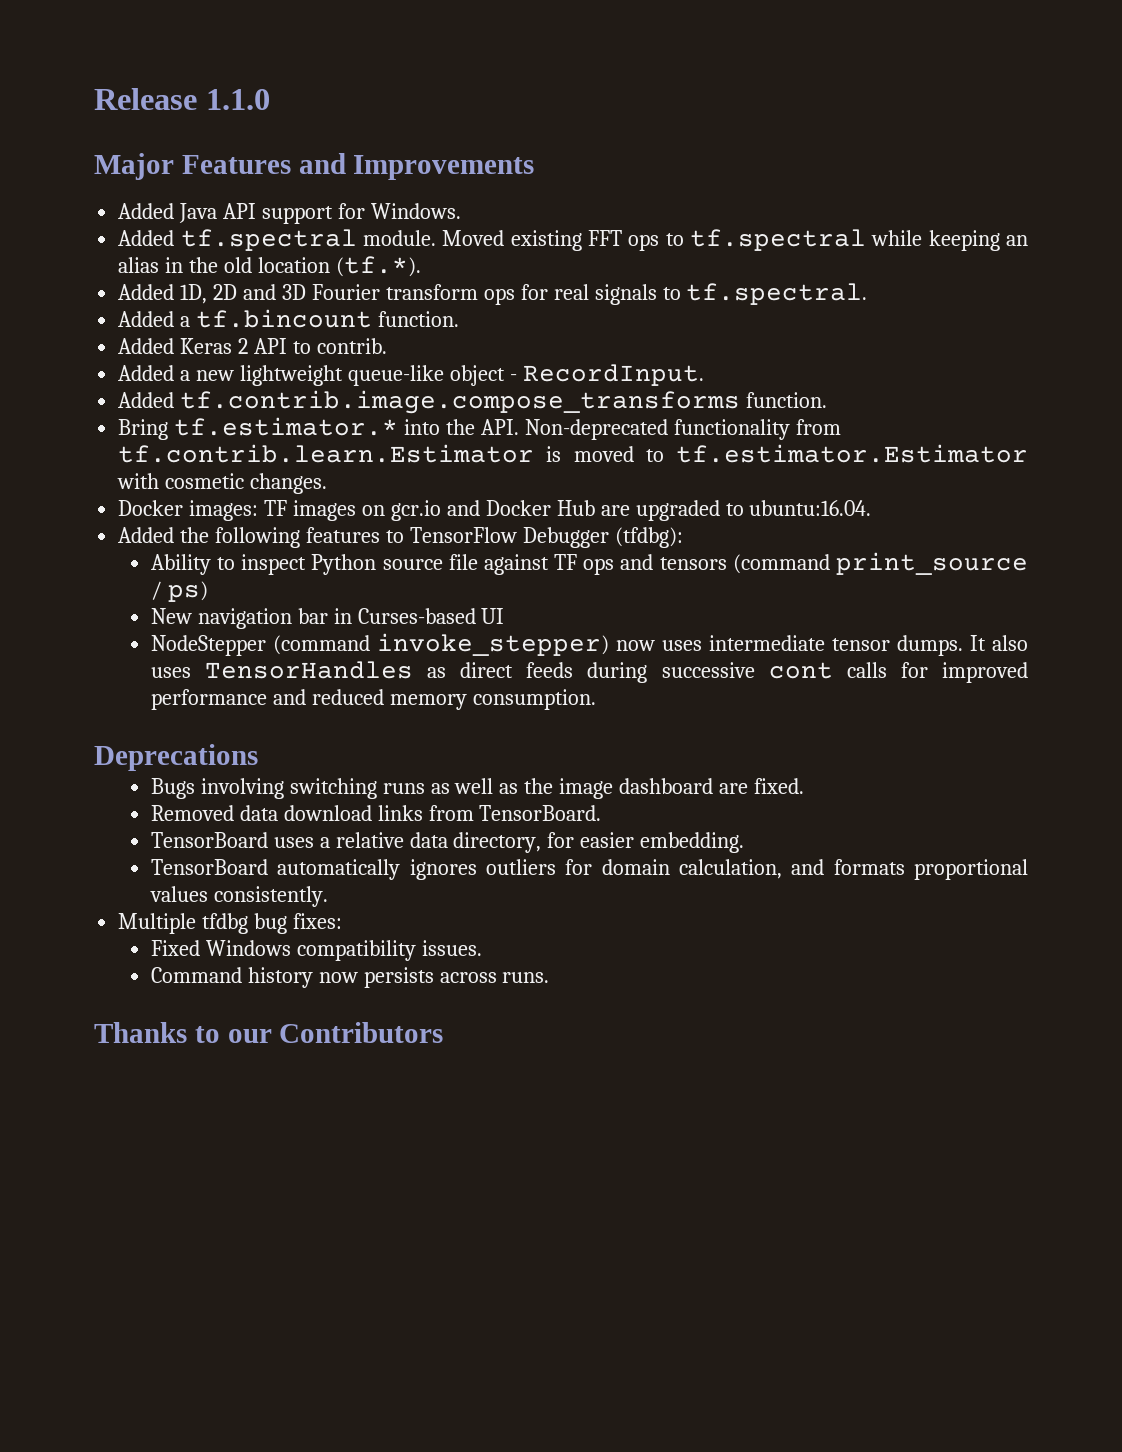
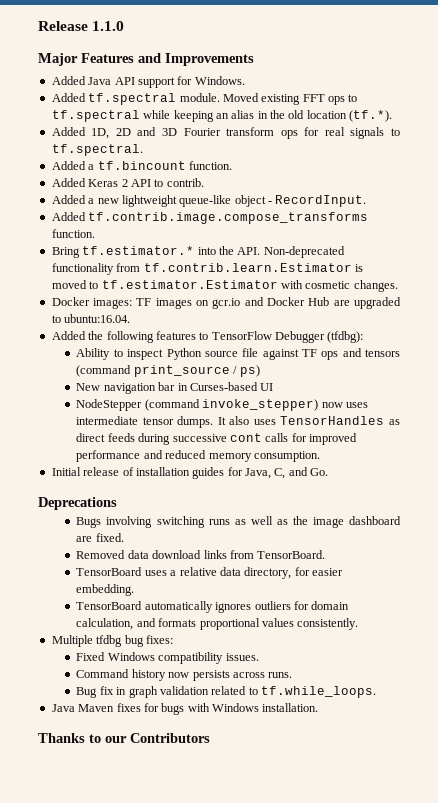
(596, 699) none -> [51,467,329,479] // Initial release of installation guides for Java, C, and Go.
(550, 977) none -> [76,686,377,698] [51,703,319,715] // Bug fix in graph validation related to tf.while_loops. // Java Maven fixes for bugs with Windows installation.

